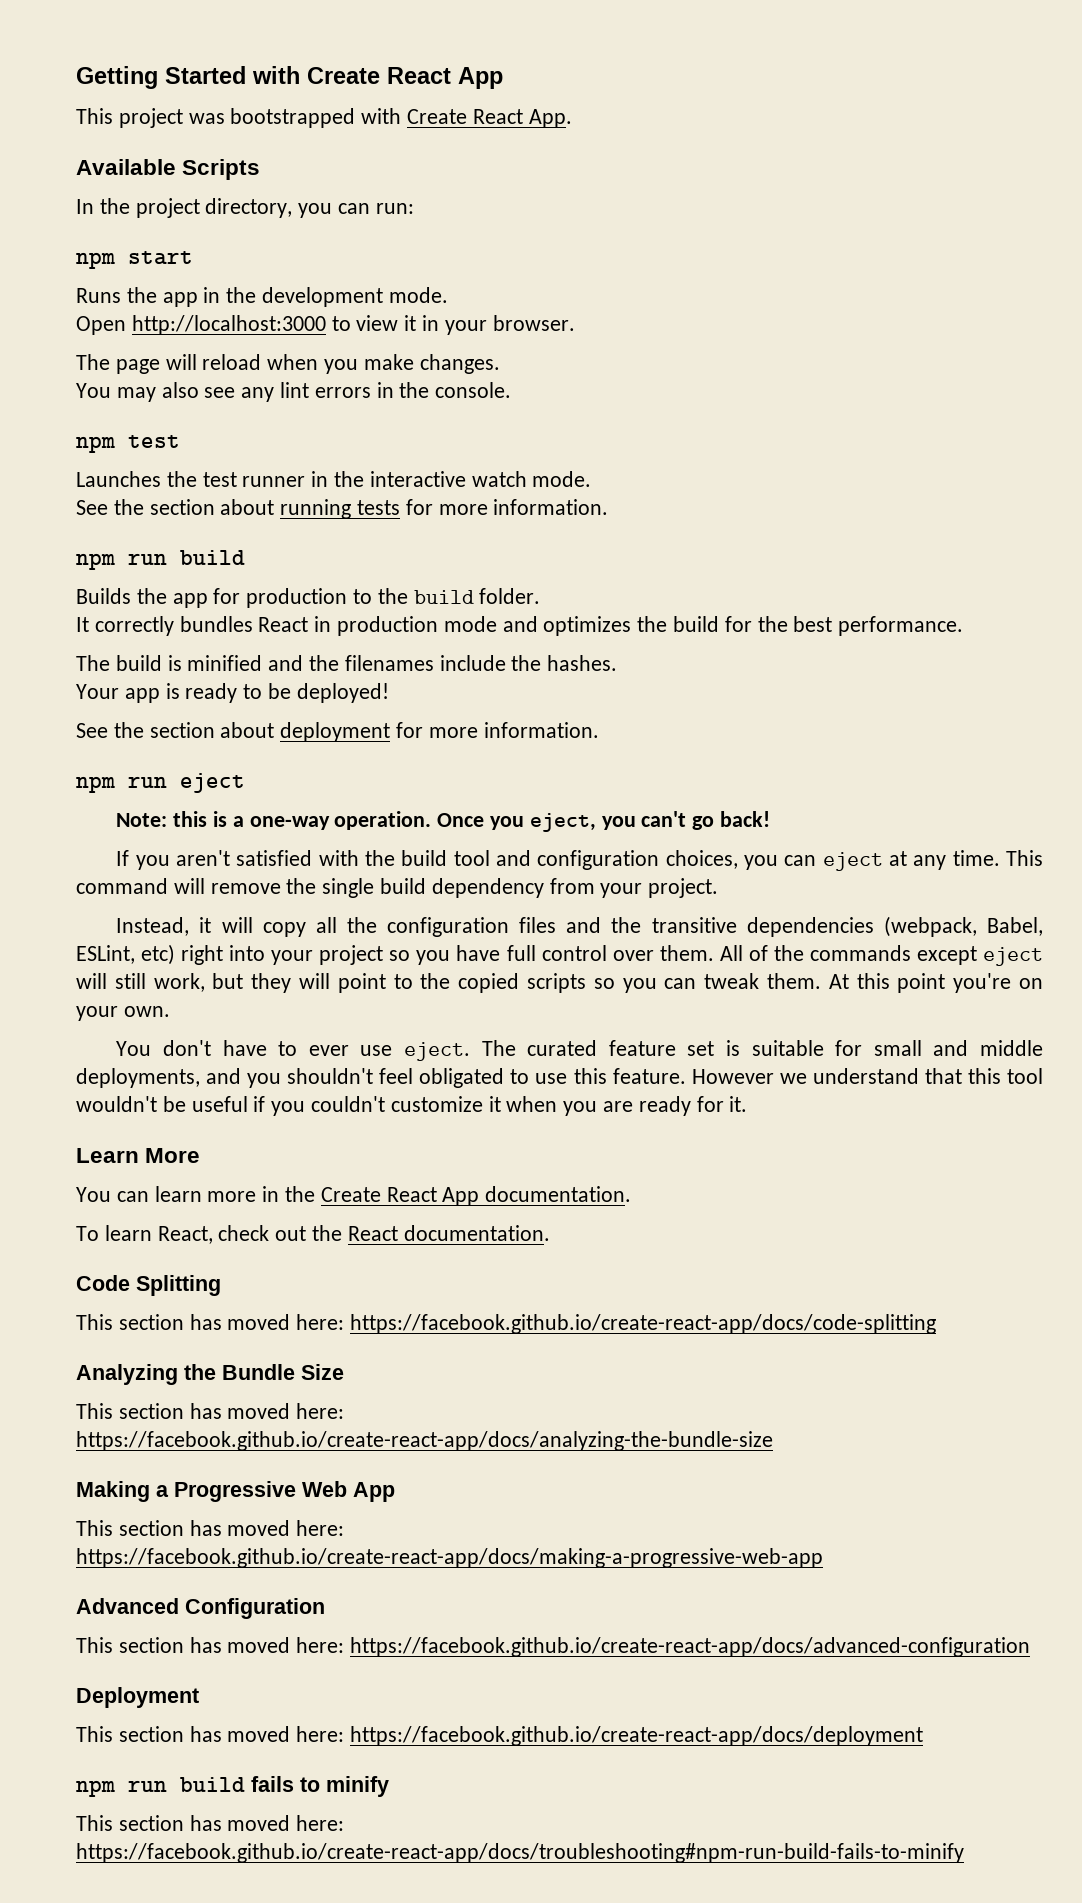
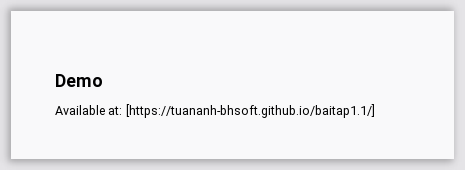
[76,66,503,89] [76,108,572,128] [76,159,261,180] [76,198,414,218] [76,251,193,269] [76,287,448,307] [76,315,575,335] [76,354,500,374] [76,382,512,402] [76,435,180,453] [76,471,592,487] [76,499,609,519] [76,550,245,570] [76,588,541,608] [76,616,964,636] [76,655,618,671] [76,683,389,703] [76,722,599,742] [76,773,245,793] [116,811,770,832] [116,850,1043,871] [76,878,719,898] [116,916,1043,937] [76,944,1043,966] [76,973,1043,993] [76,1006,170,1021] [116,1040,1044,1061] [76,1068,1044,1088] [76,1096,748,1116] [76,1148,201,1163] [76,1186,632,1206] [76,1225,550,1244] [76,1275,221,1296] [76,1314,937,1334] [76,1364,344,1385] [76,1403,345,1419] [76,1431,773,1451] [76,1481,395,1502] [76,1520,345,1536] [76,1548,823,1568] [76,1598,325,1619] [76,1637,1031,1657] [76,1687,199,1708] [76,1726,924,1746] [76,1776,389,1797] [76,1815,345,1831] [76,1843,964,1863] Getting Started with Create React App // This project was bootstrapped with Create React App. // Available Scripts // In the project directory, you can run: // npm start // Runs the app in the development mode. // Open http://localhost:3000 to view it in your browser. // The page will reload when you make changes. // You may also see any lint errors in the console. // npm test // Launches the test runner in the interactive watch mode. // See the section about running tests for more information. // npm run build // Builds the app for production to the build folder. // It correctly bundles React in production mode and optimizes the build for the best performance. // The build is minified and the filenames include the hashes. // Your app is ready to be deployed! // See the section about deployment for more information. // npm run eject // Note: this is a one-way operation. Once you eject, you can't go back! // If you aren't satisfied with the build tool and configuration choices, you can eject at any time. This command will remove the single build dependency from your project. // Instead, it will copy all the configuration files and the transitive dependencies (webpack, Babel, ESLint, etc) right into your project so you have full control over them. All of the commands except eject will still work, but they will point to the copied scripts so you can tweak them. At this point you're on your own. // You don't have to ever use eject. The curated feature set is suitable for small and middle deployments, and you shouldn't feel obligated to use this feature. However we understand that this tool wouldn't be useful if you couldn't customize it when you are ready for it. // Learn More // You can learn more in the Create React App documentation. // To learn React, check out the React documentation. // Code Splitting // This section has moved here: https://facebook.github.io/create-react-app/docs/code-splitting // Analyzing the Bundle Size // This section has moved here: https://facebook.github.io/create-react-app/docs/analyzing-the-bundle-size // Making a Progressive Web App // This section has moved here: https://facebook.github.io/create-react-app/docs/making-a-progressive-web-app // Advanced Configuration // This section has moved here: https://facebook.github.io/create-react-app/docs/advanced-configuration // Deployment // This section has moved here: https://facebook.github.io/create-react-app/docs/deployment // npm run build fails to minify // This section has moved here: https://facebook.github.io/create-react-app/docs/troubleshooting#npm-run-build-fails-to-minify -> [55,74,103,87] [55,104,375,118] Demo // Available at: [https://tuananh-bhsoft.github.io/baitap1.1/]

